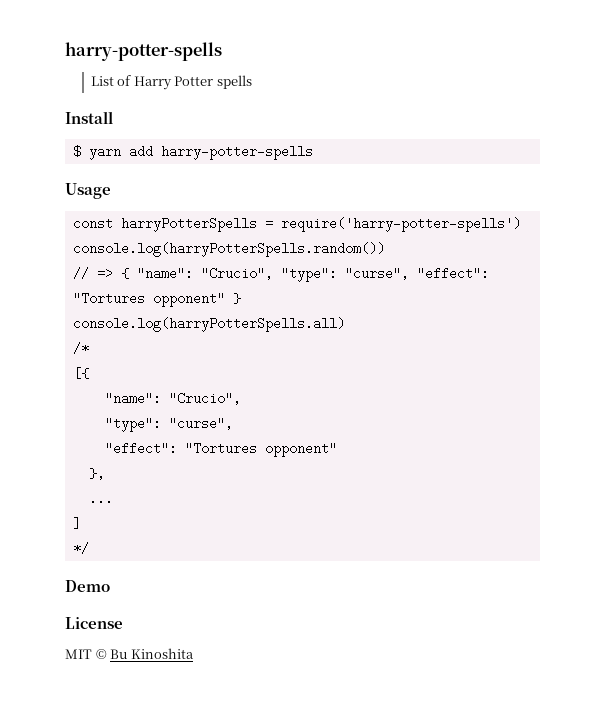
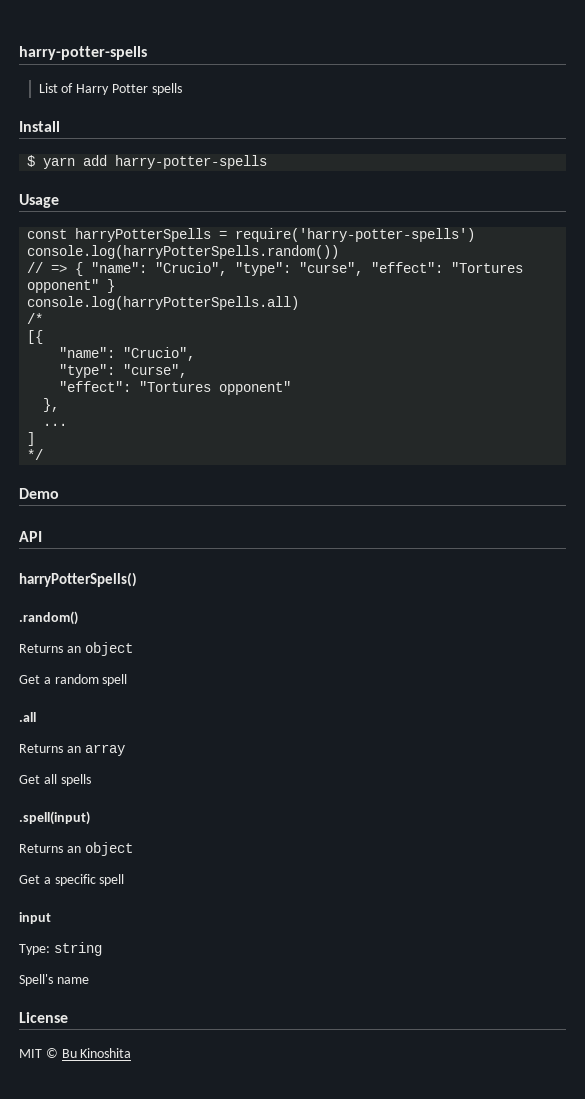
(110, 586) none -> [19,531,42,542] [19,572,137,587] [19,611,78,625] [19,642,133,656] [19,674,128,686] [19,712,36,722] [19,744,125,756] [19,774,91,786] [19,811,90,825] [19,842,133,856] [19,874,125,886] [19,912,51,924] [19,942,102,956] [19,974,89,986] // API // harryPotterSpells() // .random() // Returns an object // Get a random spell // .all // Returns an array // Get all spells // .spell(input) // Returns an object // Get a specific spell // input // Type: string // Spell's name

